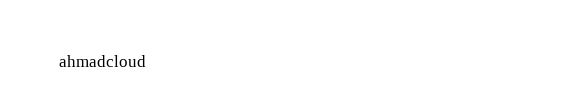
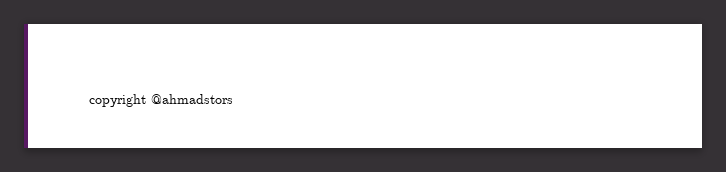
[59,55,146,67] ahmadcloud -> [89,94,233,107] copyright @ahmadstors

